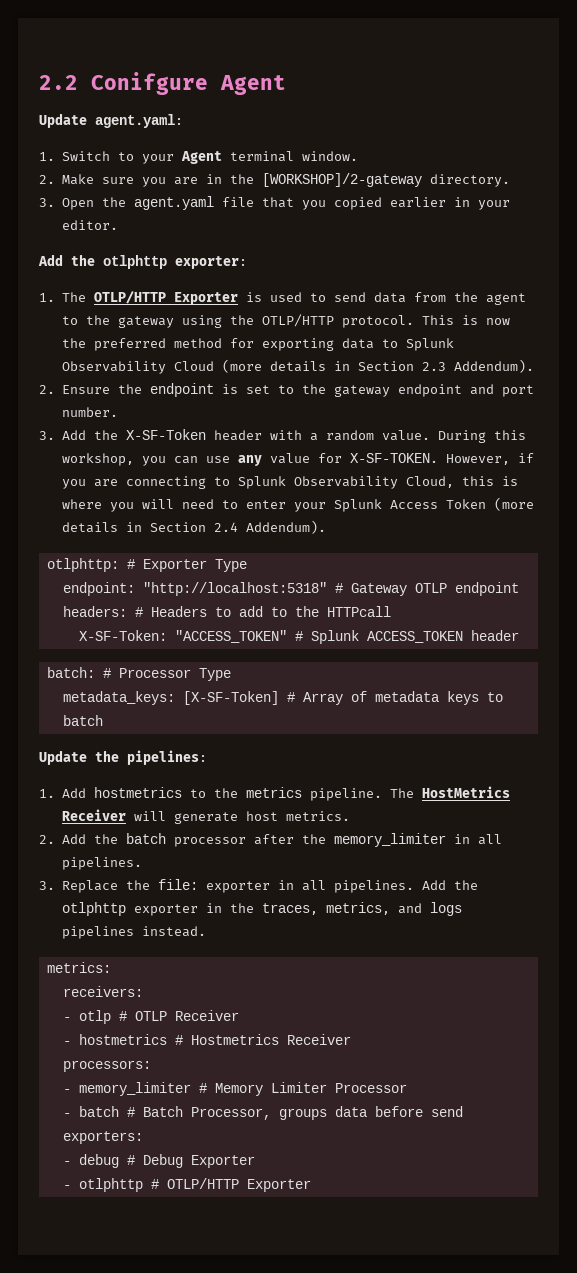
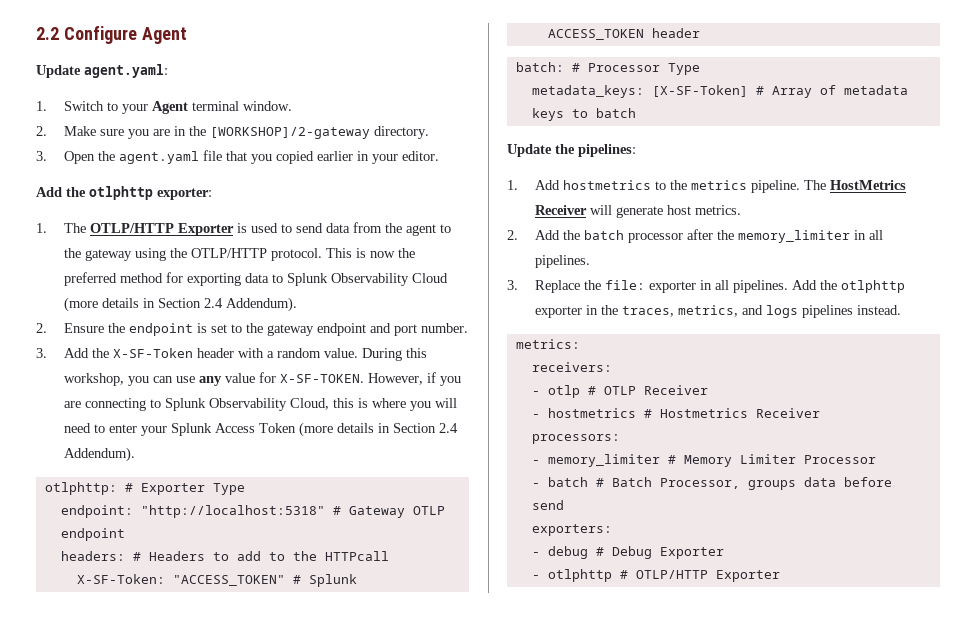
[91,72,208,95] Conifgure -> [63,26,137,44] Configure
[421,362,446,371] 2.3 -> [203,298,223,308] 2.4

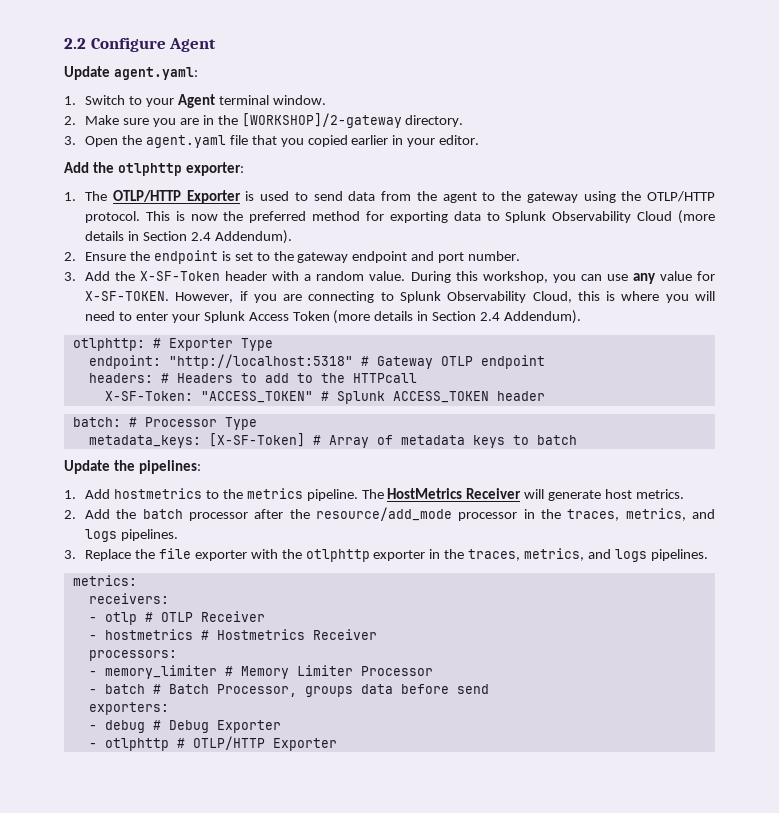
[737,230,883,243] [534,255,590,268] [507,280,817,293] memory_limiter in all pipelines. // 3. Replace the file: exporter in all pipelines. Add -> [316,507,715,521] [85,529,178,542] [64,548,278,561] resource/add_mode processor in the traces, metrics, and logs pipelines. // 3. Replace the file exporter with
[801,305,901,318] pipelines instead. -> [650,549,708,561] pipelines.

